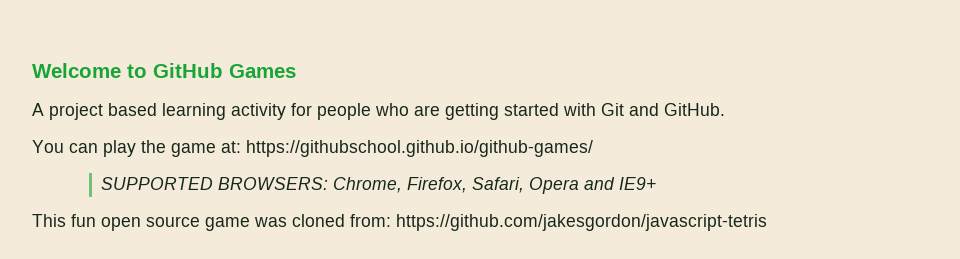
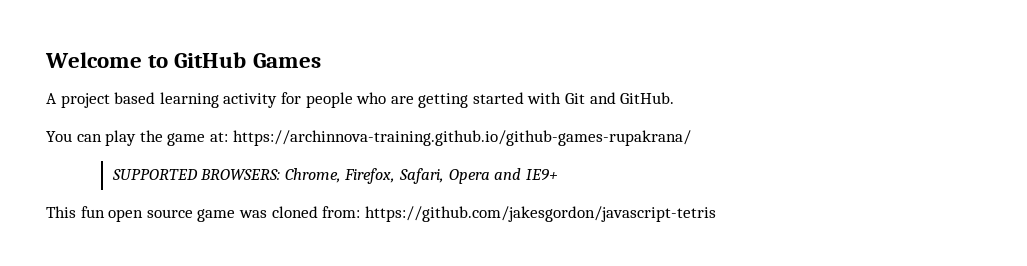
[246,140,593,157] https://githubschool.github.io/github-games/ -> [232,130,691,146] https://archinnova-training.github.io/github-games-rupakrana/

